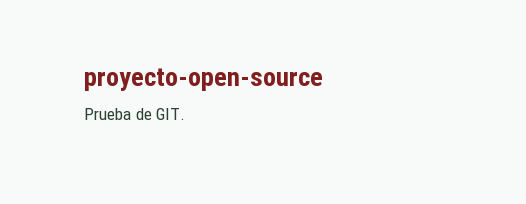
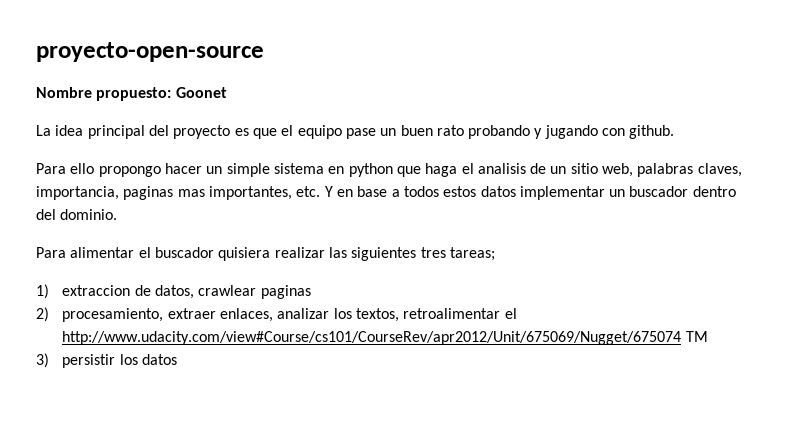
[84,108,186,120] Prueba de GIT. -> [36,87,227,101] [36,125,675,139] [36,163,742,177] [36,186,736,200] [36,209,118,220] [36,247,495,261] [36,284,311,299] [36,307,517,322] [62,331,708,345] [36,353,178,368] Nombre propuesto: Goonet // La idea principal del proyecto es que el equipo pase un buen rato probando y jugando con github. // Para ello propongo hacer un simple sistema en python que haga el analisis de un sitio web, palabras claves, importancia, paginas mas importantes, etc. Y en base a todos estos datos implementar un buscador dentro del dominio. // Para alimentar el buscador quisiera realizar las siguientes tres tareas; // 1) extraccion de datos, crawlear paginas // 2) procesamiento, extraer enlaces, analizar los textos, retroalimentar el http://www.udacity.com/view#Course/cs101/CourseRev/apr2012/Unit/675069/Nugget/675074 TM // 3) persistir los datos

